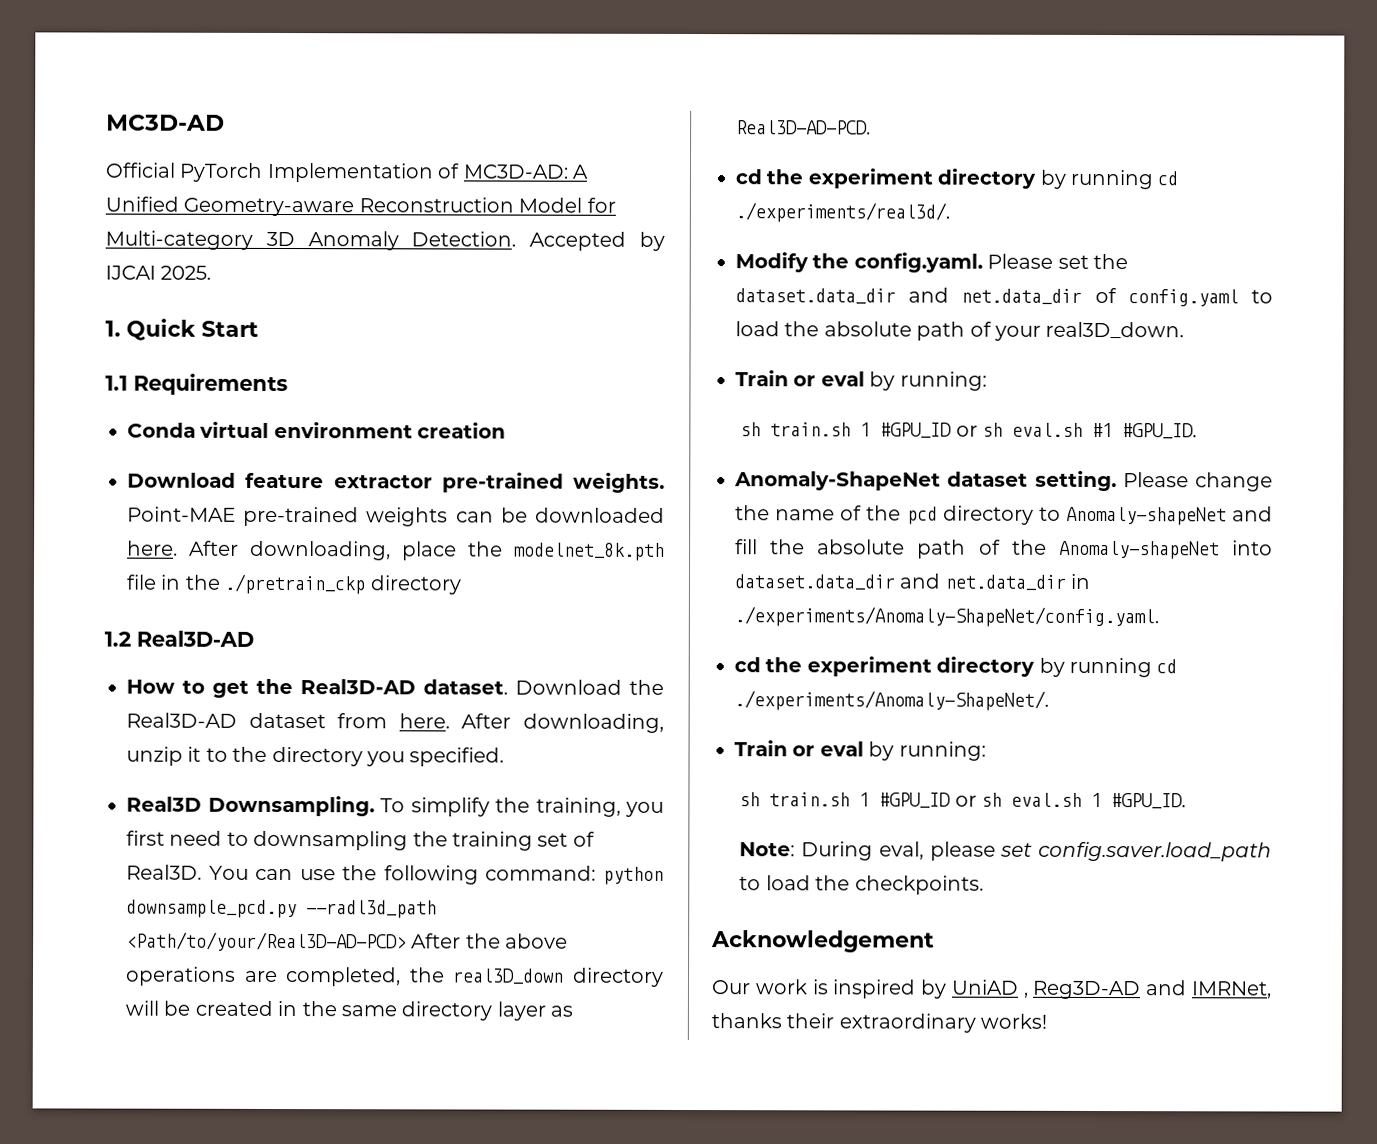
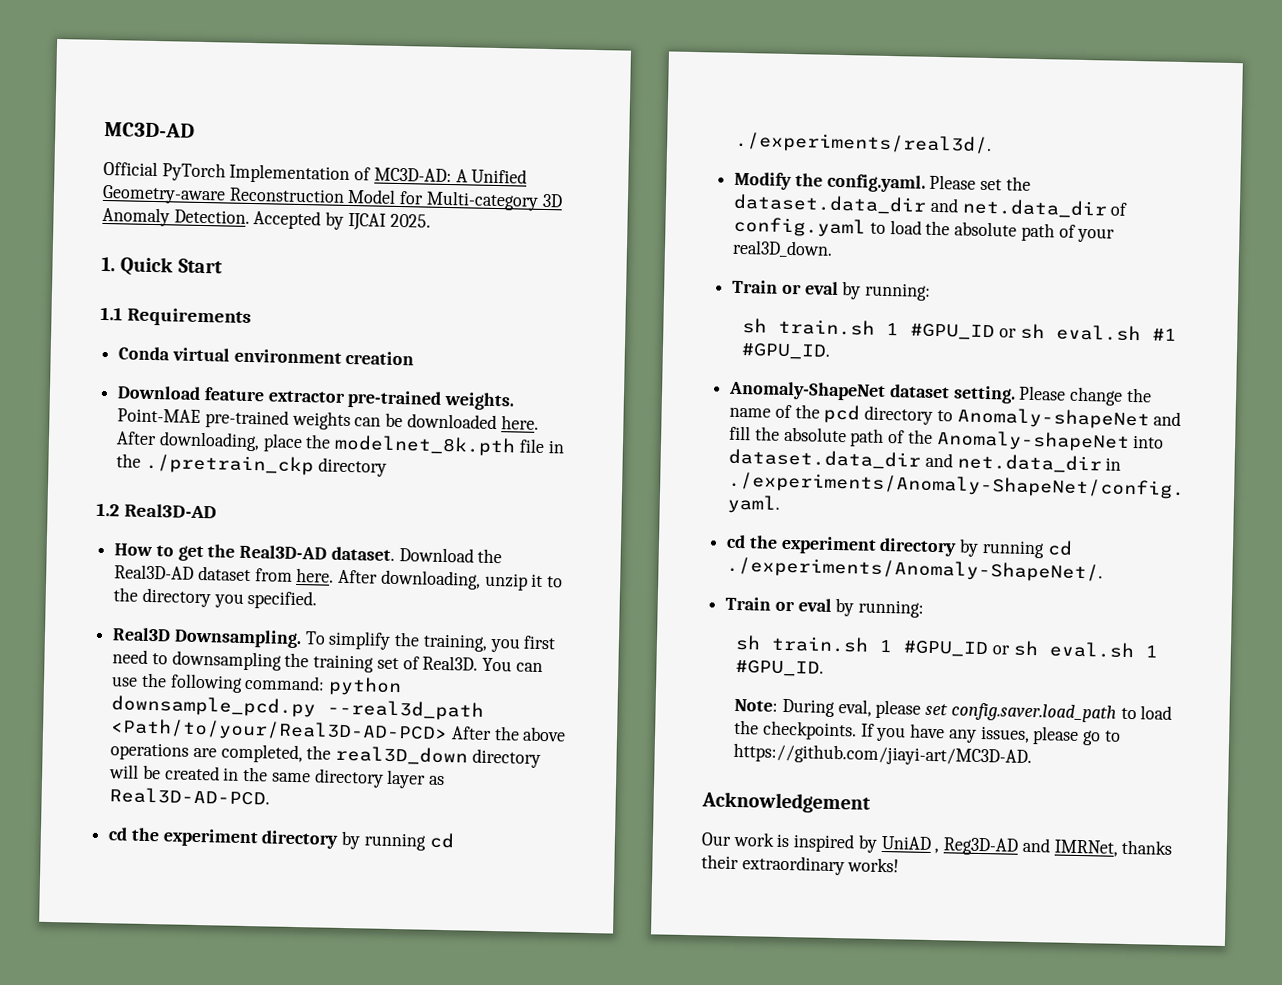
[306,900,437,919] --radl3d_path -> [327,699,485,721] --real3d_path
(984, 885) none -> [860,723,1121,746] [733,742,1033,768] If you have any issues, please go to https://github.com/jiayi-art/MC3D-AD.

